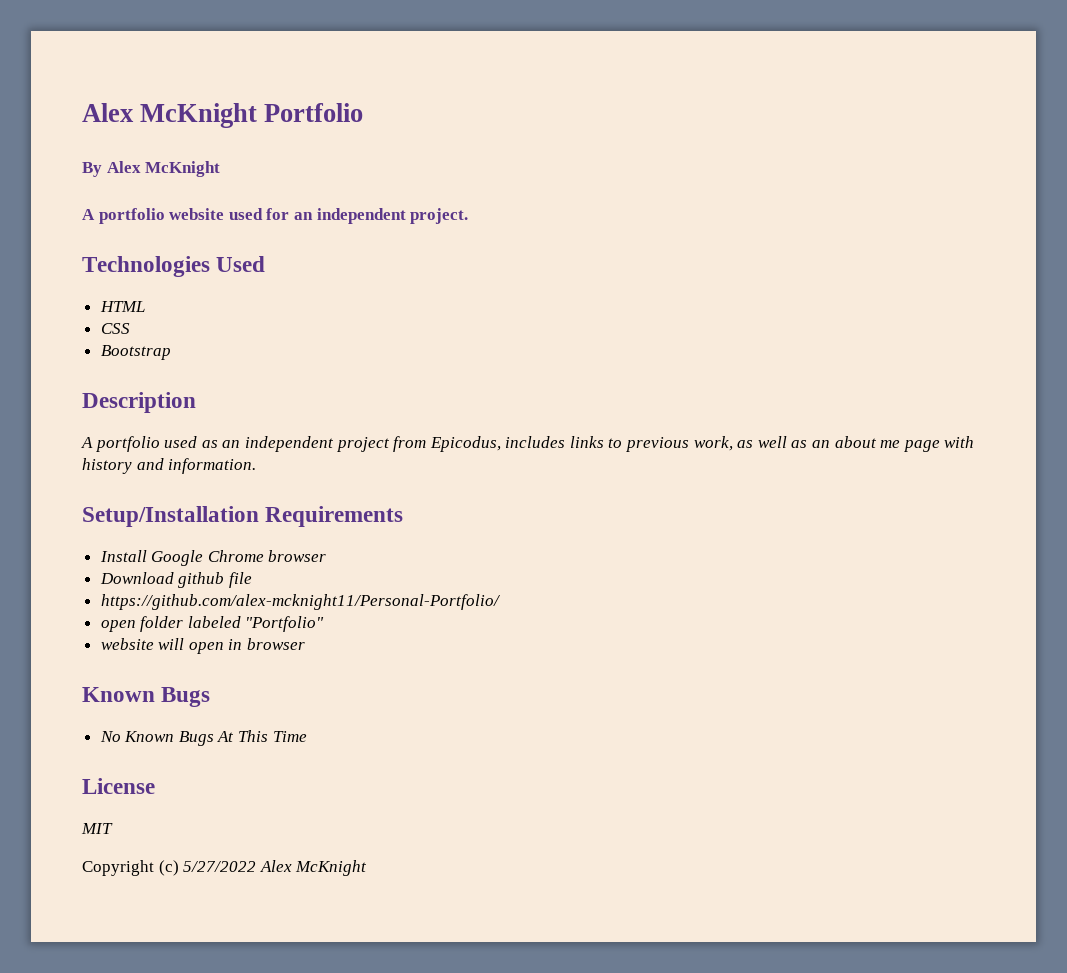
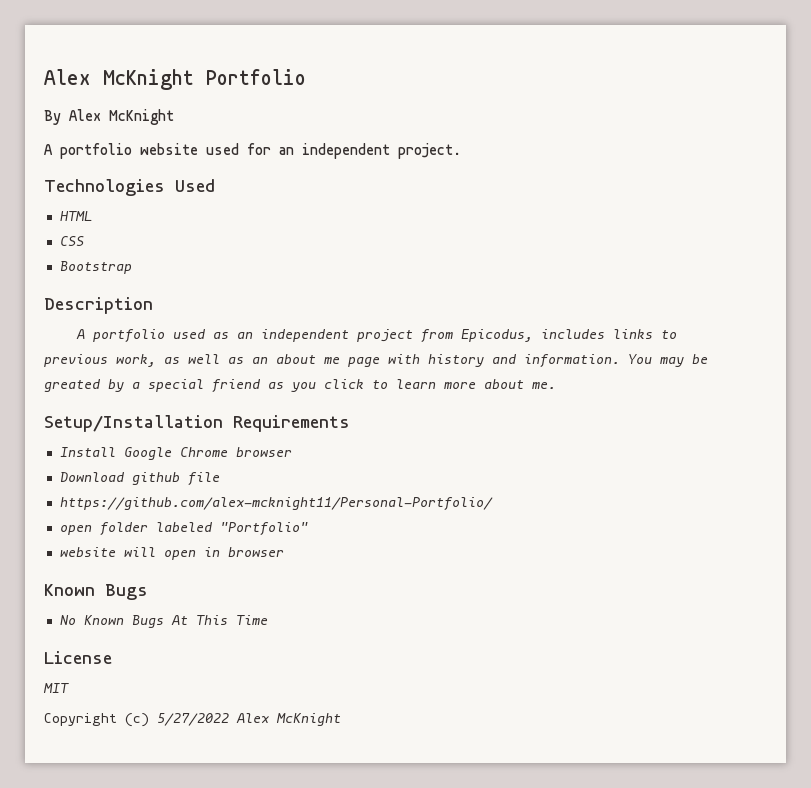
(257, 466) none -> [628,354,708,367] [44,379,556,393] You may be greated by a special friend as you click to learn more about me.

